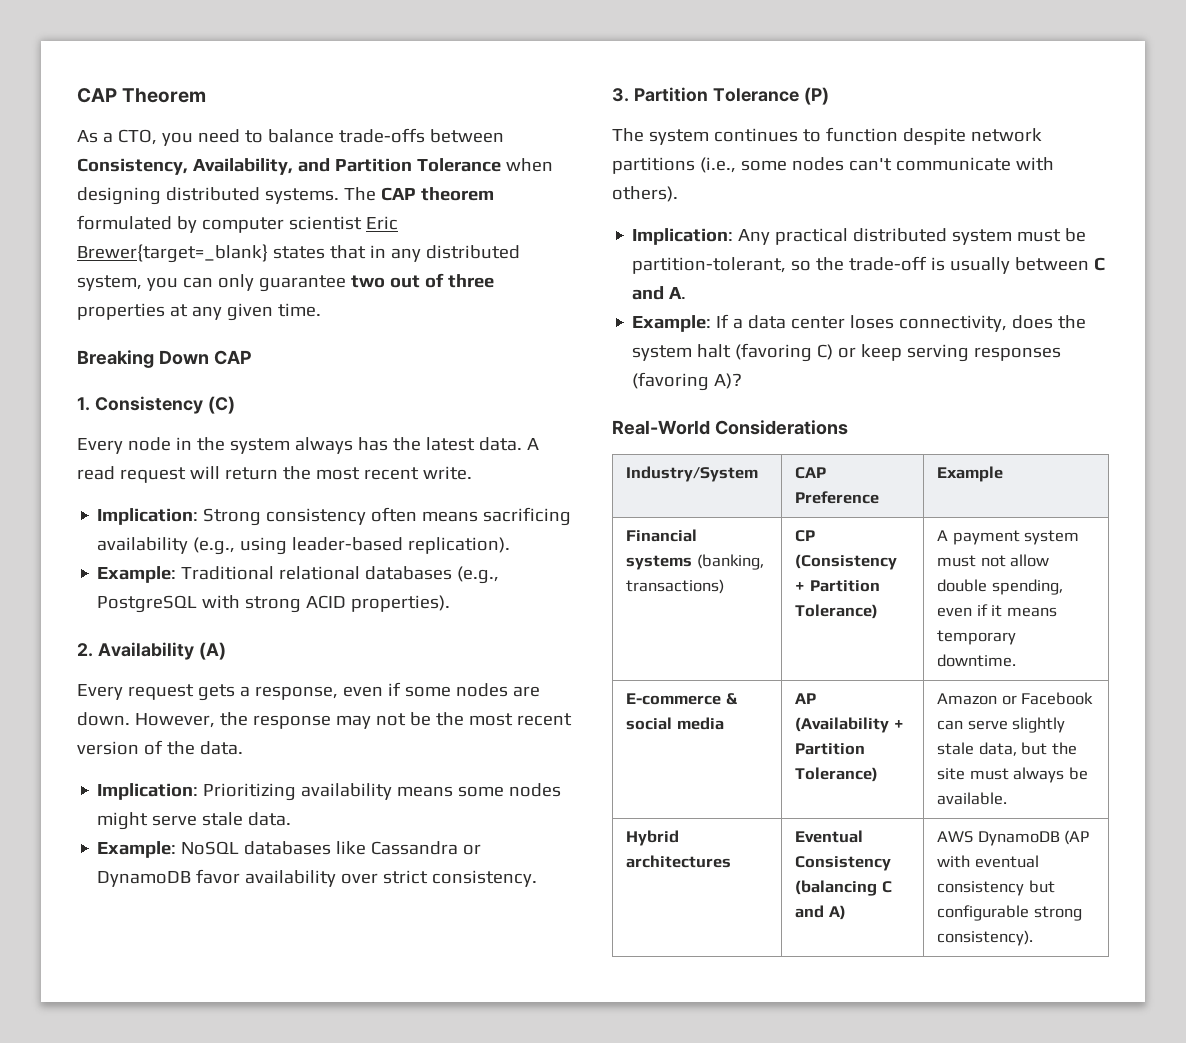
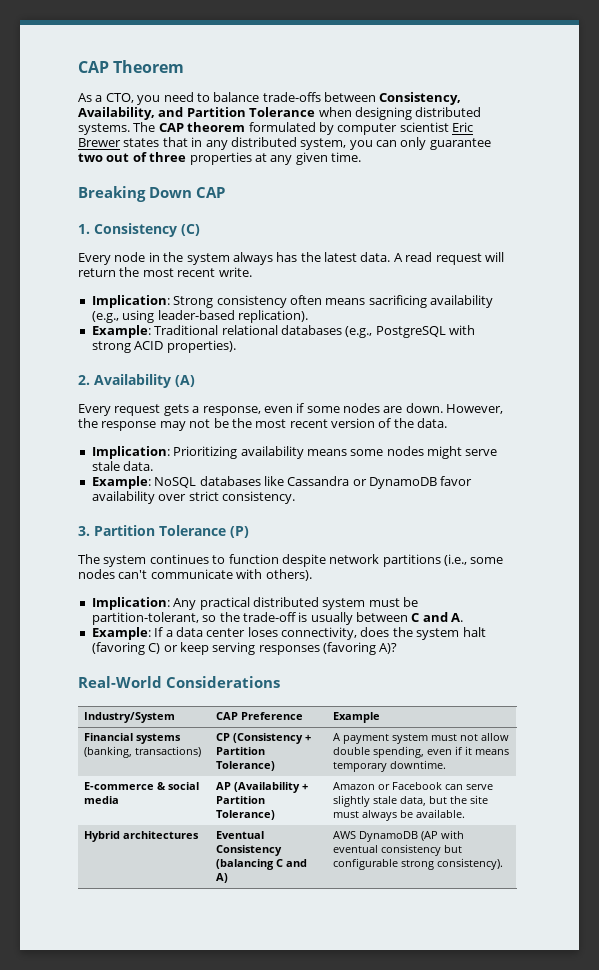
[77,244,268,263] Brewer{target=_blank} -> [78,138,121,147] Brewer

